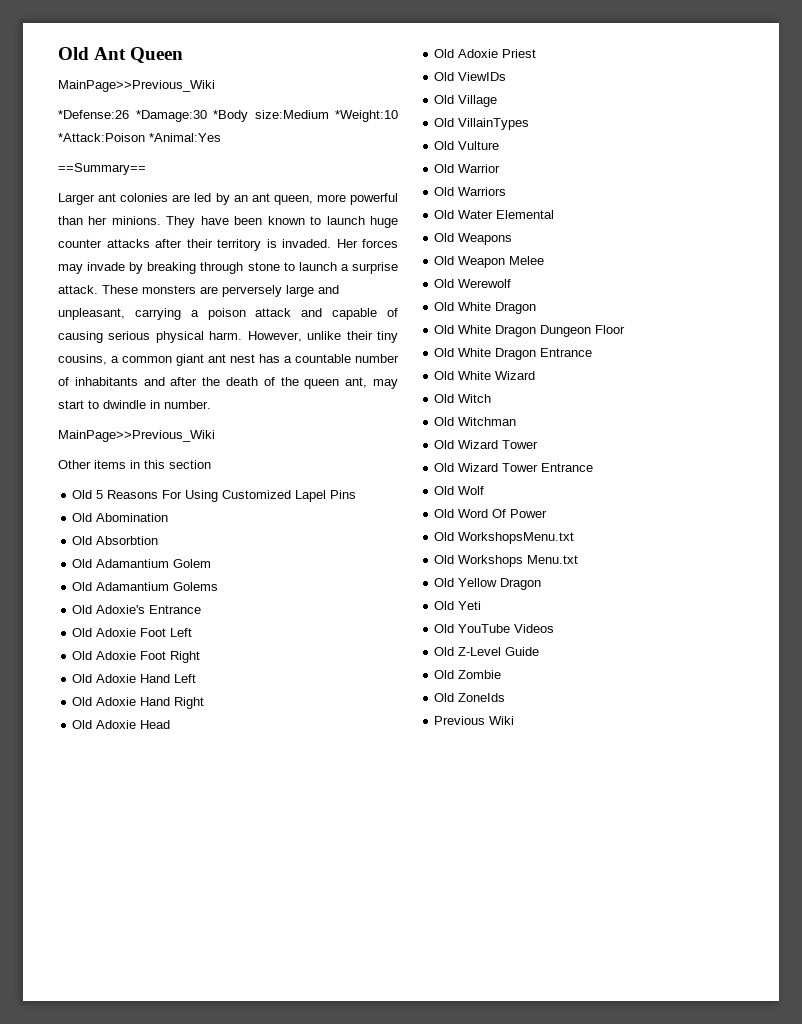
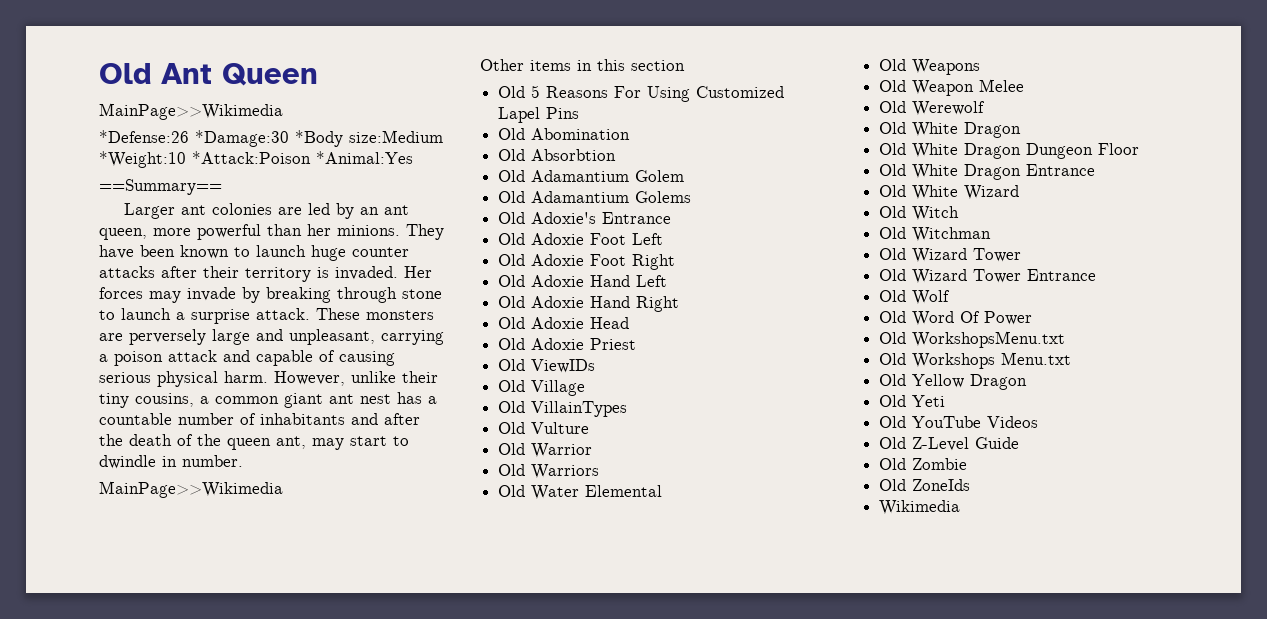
[58,80,215,92] MainPage>>Previous_Wiki -> [99,103,283,120] MainPage>>Wikimedia
[58,430,215,442] MainPage>>Previous_Wiki -> [99,481,283,498] MainPage>>Wikimedia
[434,716,515,725] Previous Wiki -> [879,500,961,515] Wikimedia

